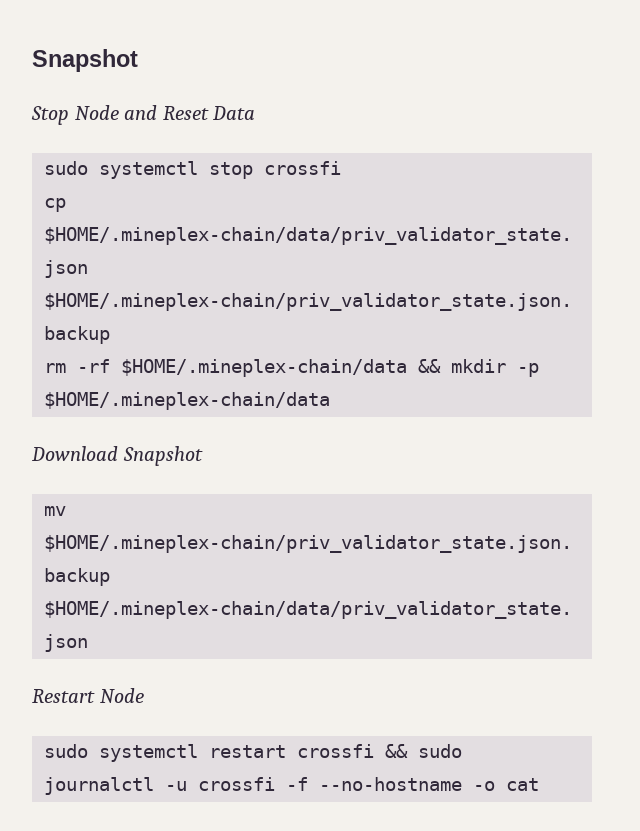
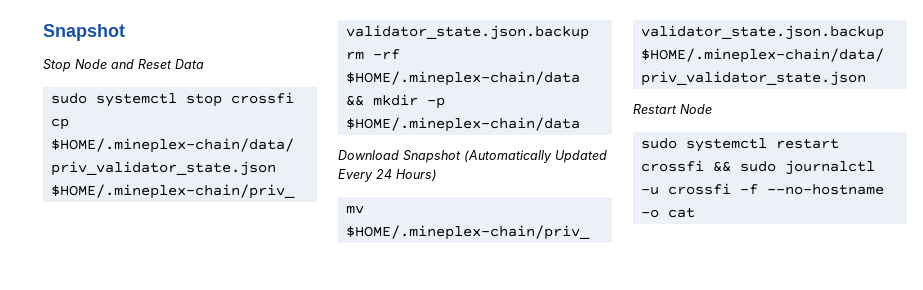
(203, 456) none -> [464,150,607,163] [338,169,437,182] (Automatically Updated Every 24 Hours)

